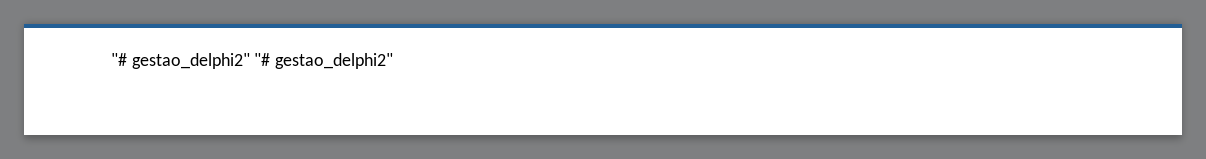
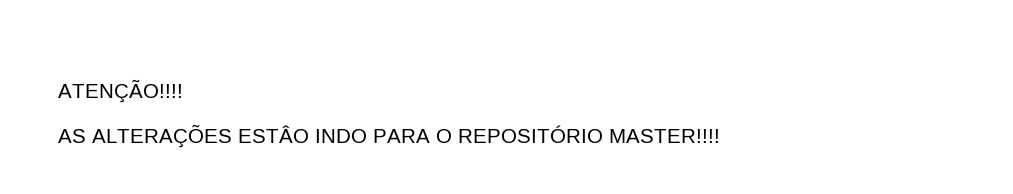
[111,53,394,69] "# gestao_delphi2" "# gestao_delphi2" -> [58,79,183,103] [58,124,720,148] ATENÇÃO!!!! // AS ALTERAÇÕES ESTÂO INDO PARA O REPOSITÓRIO MASTER!!!!

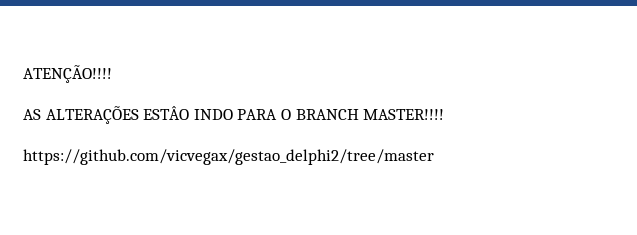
[458,125,603,143] REPOSITÓRIO -> [295,109,359,120] BRANCH
(720, 136) none -> [23,149,434,165] // https://github.com/vicvegax/gestao_delphi2/tree/master

